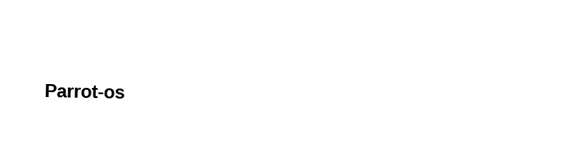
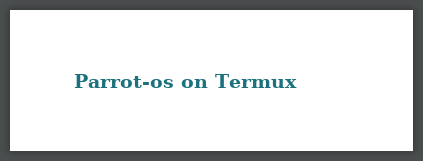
(125, 91) none -> [181,74,297,88] on Termux

